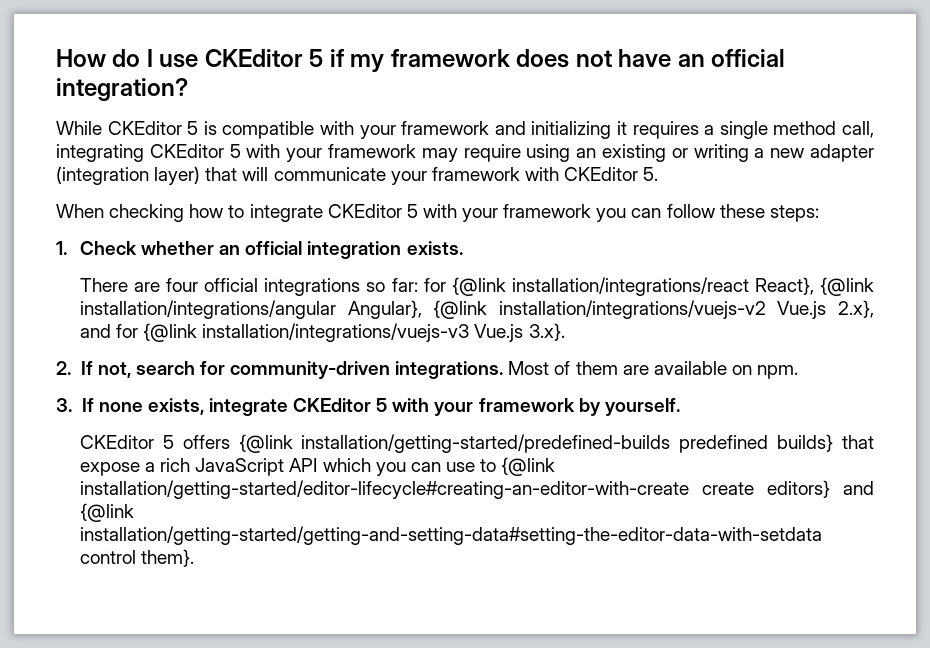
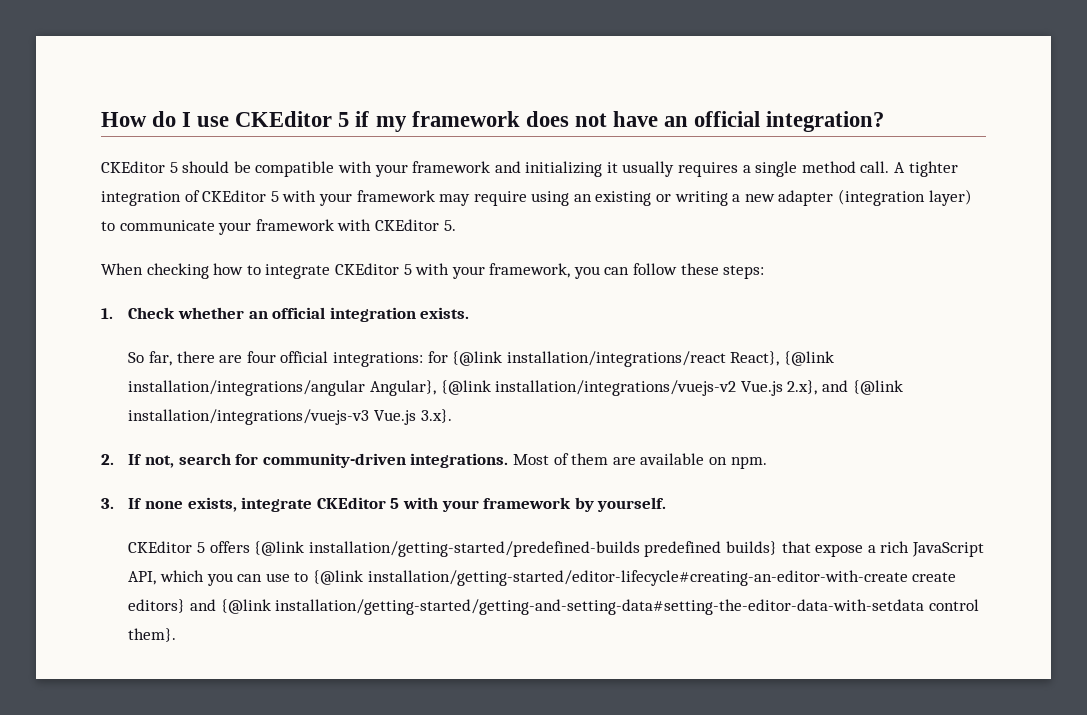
[56,121,217,135] While CKEditor 5 is -> [101,161,251,173] CKEditor 5 should be
(628, 128) none -> [622,161,675,177] usually
[842,121,875,138] [56,144,144,162] call, integrating -> [860,161,958,177] [101,190,200,206] call. A tighter integration of
[205,167,269,181] that will -> [101,221,115,231] to
[503,204,592,218] framework -> [489,263,571,278] framework,
[79,278,418,296] There are four official integrations so far: -> [128,351,423,367] So far, there are four official integrations:
[116,324,139,338] for -> (848, 386) none
[289,458,318,472] API -> [128,571,157,585] API,

